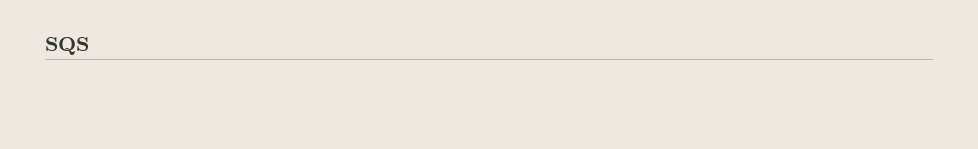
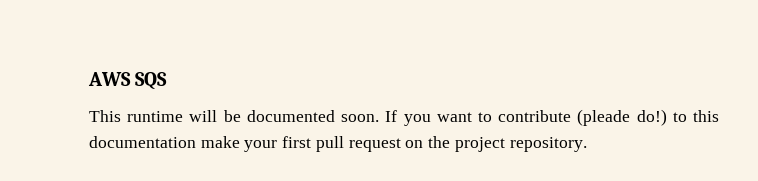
(45, 46) none -> [88,72,131,86] AWS
(89, 46) none -> [89,109,719,126] [89,136,587,152] // This runtime will be documented soon. If you want to contribute (pleade do!) to this documentation make your first pull request on the project repository.

